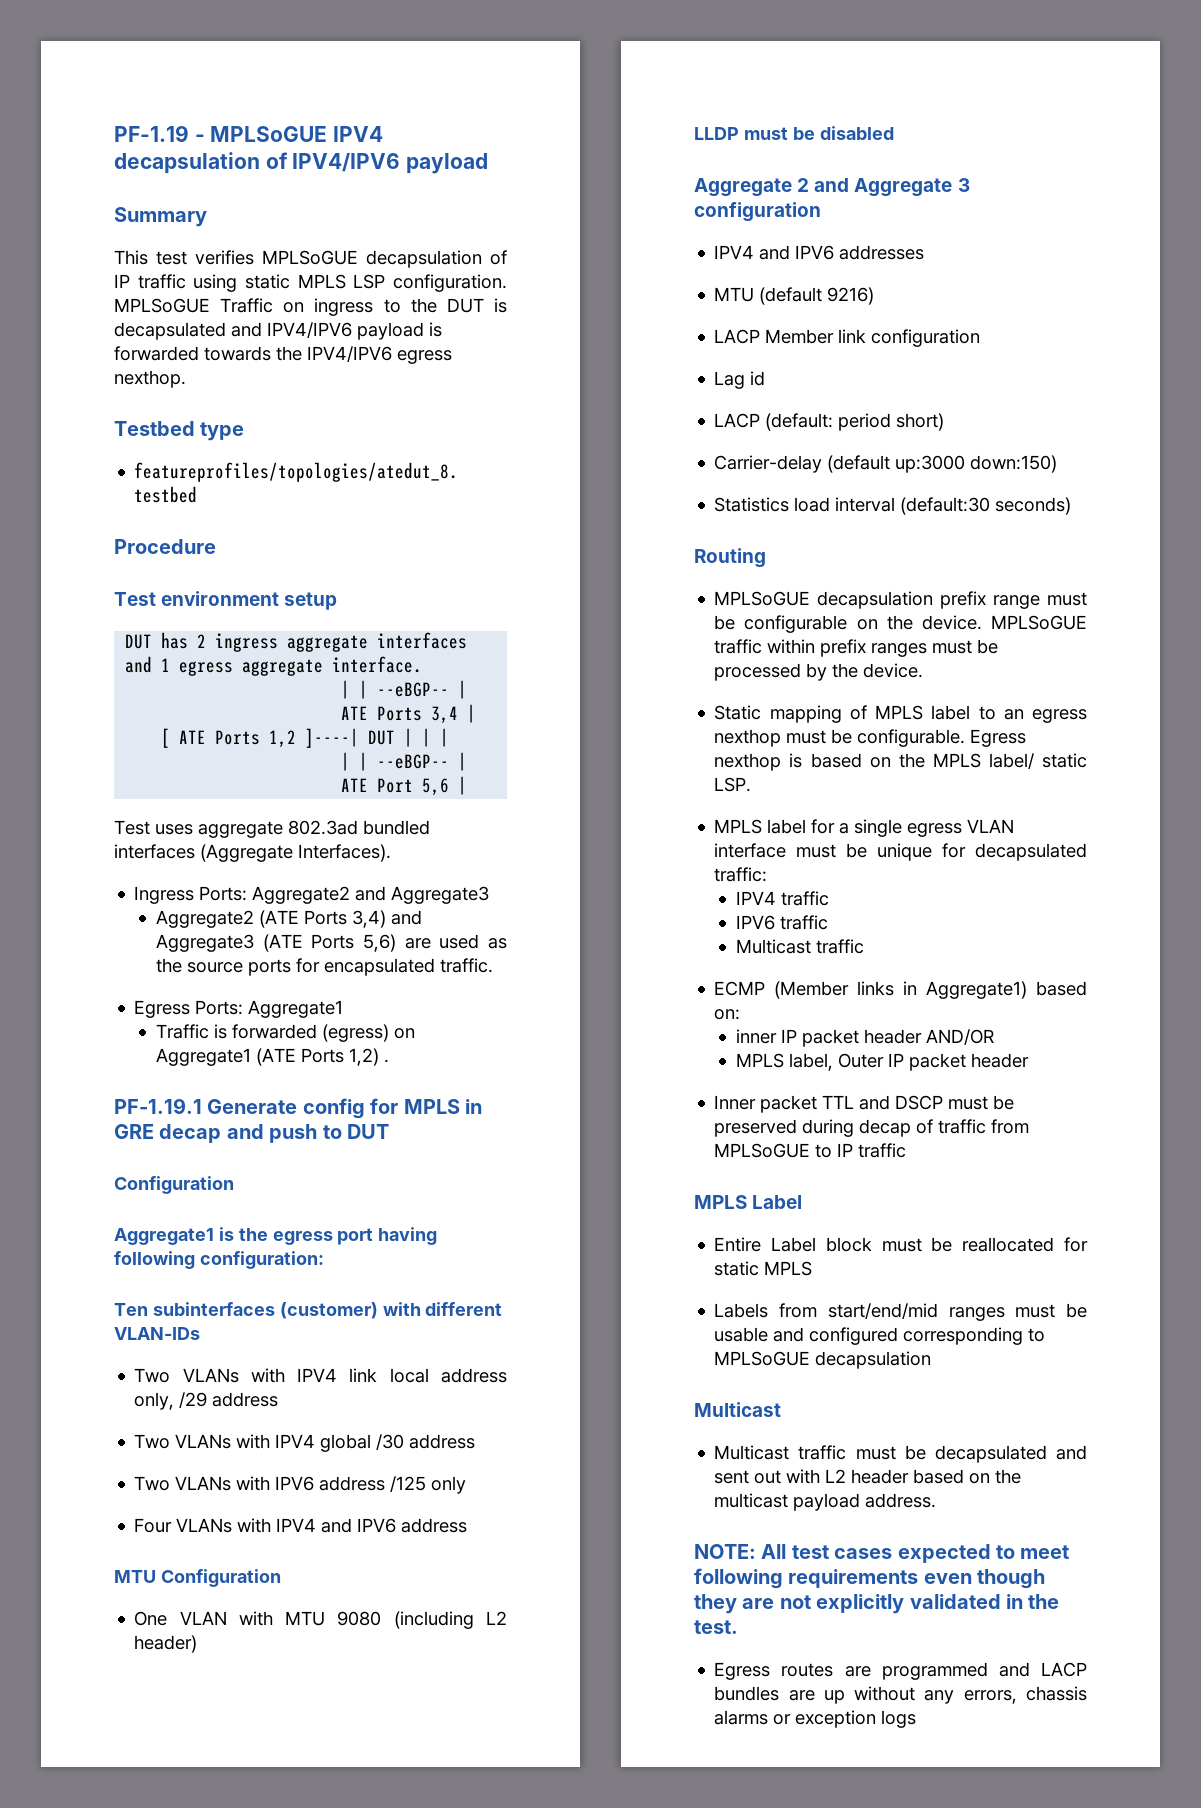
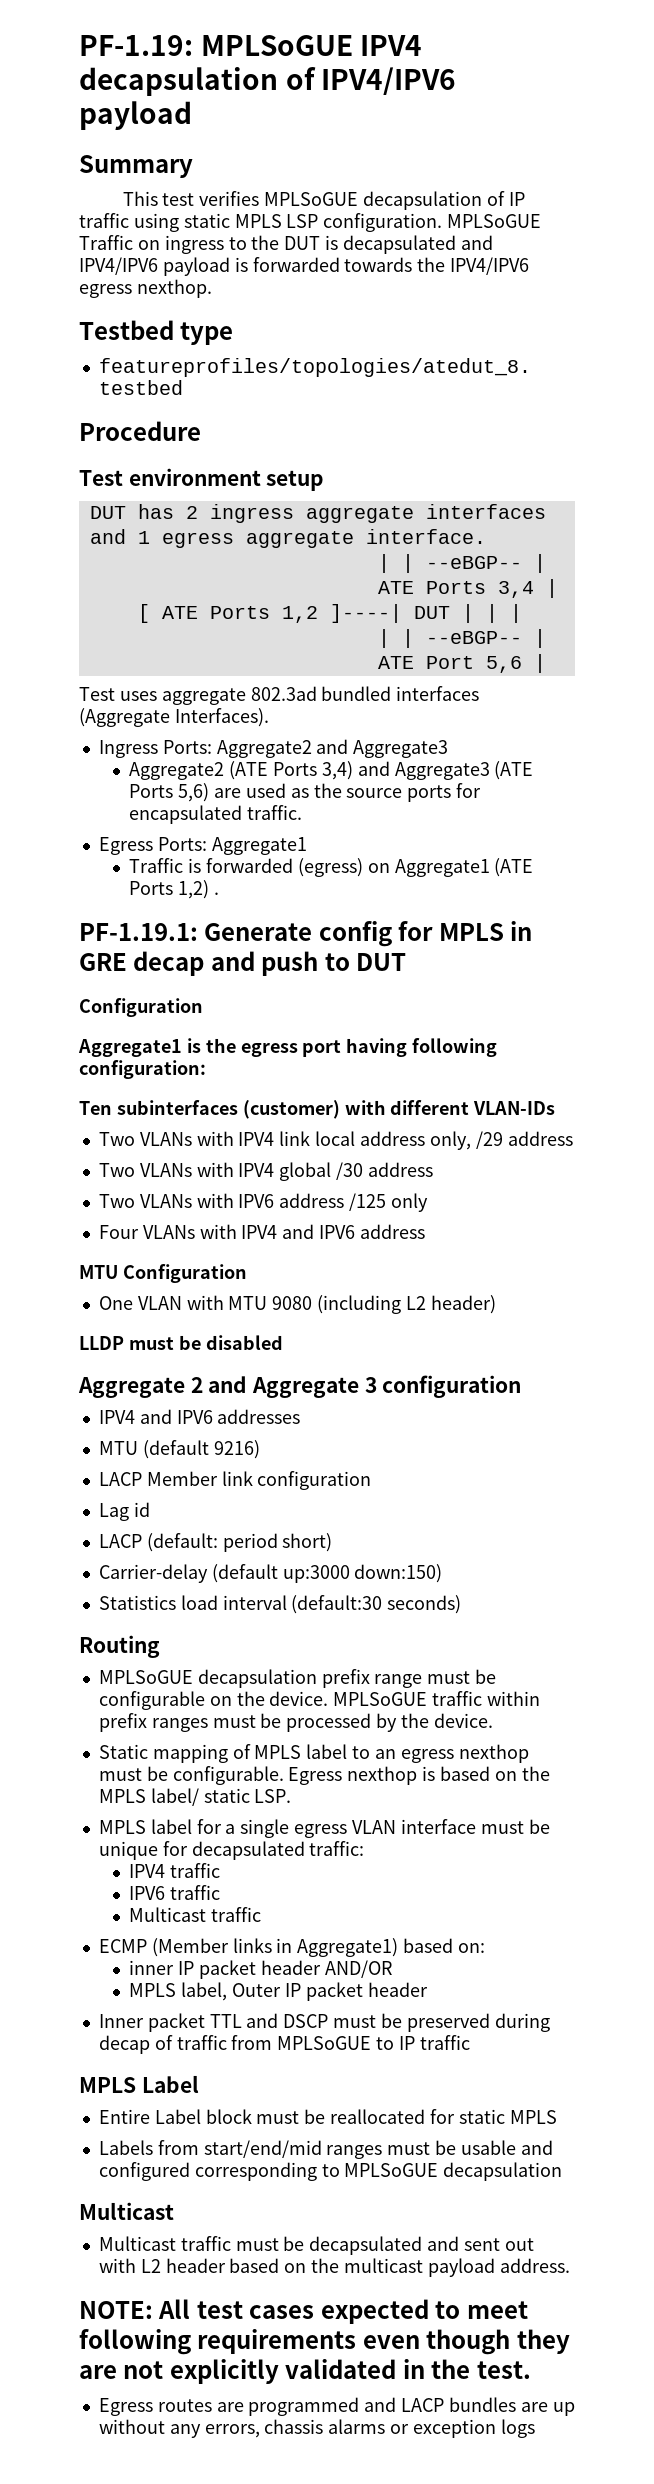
[114,125,205,142] PF-1.19 - -> [79,35,193,56] PF-1.19:
[114,1098,202,1114] PF-1.19.1 -> [79,923,198,941] PF-1.19.1:

